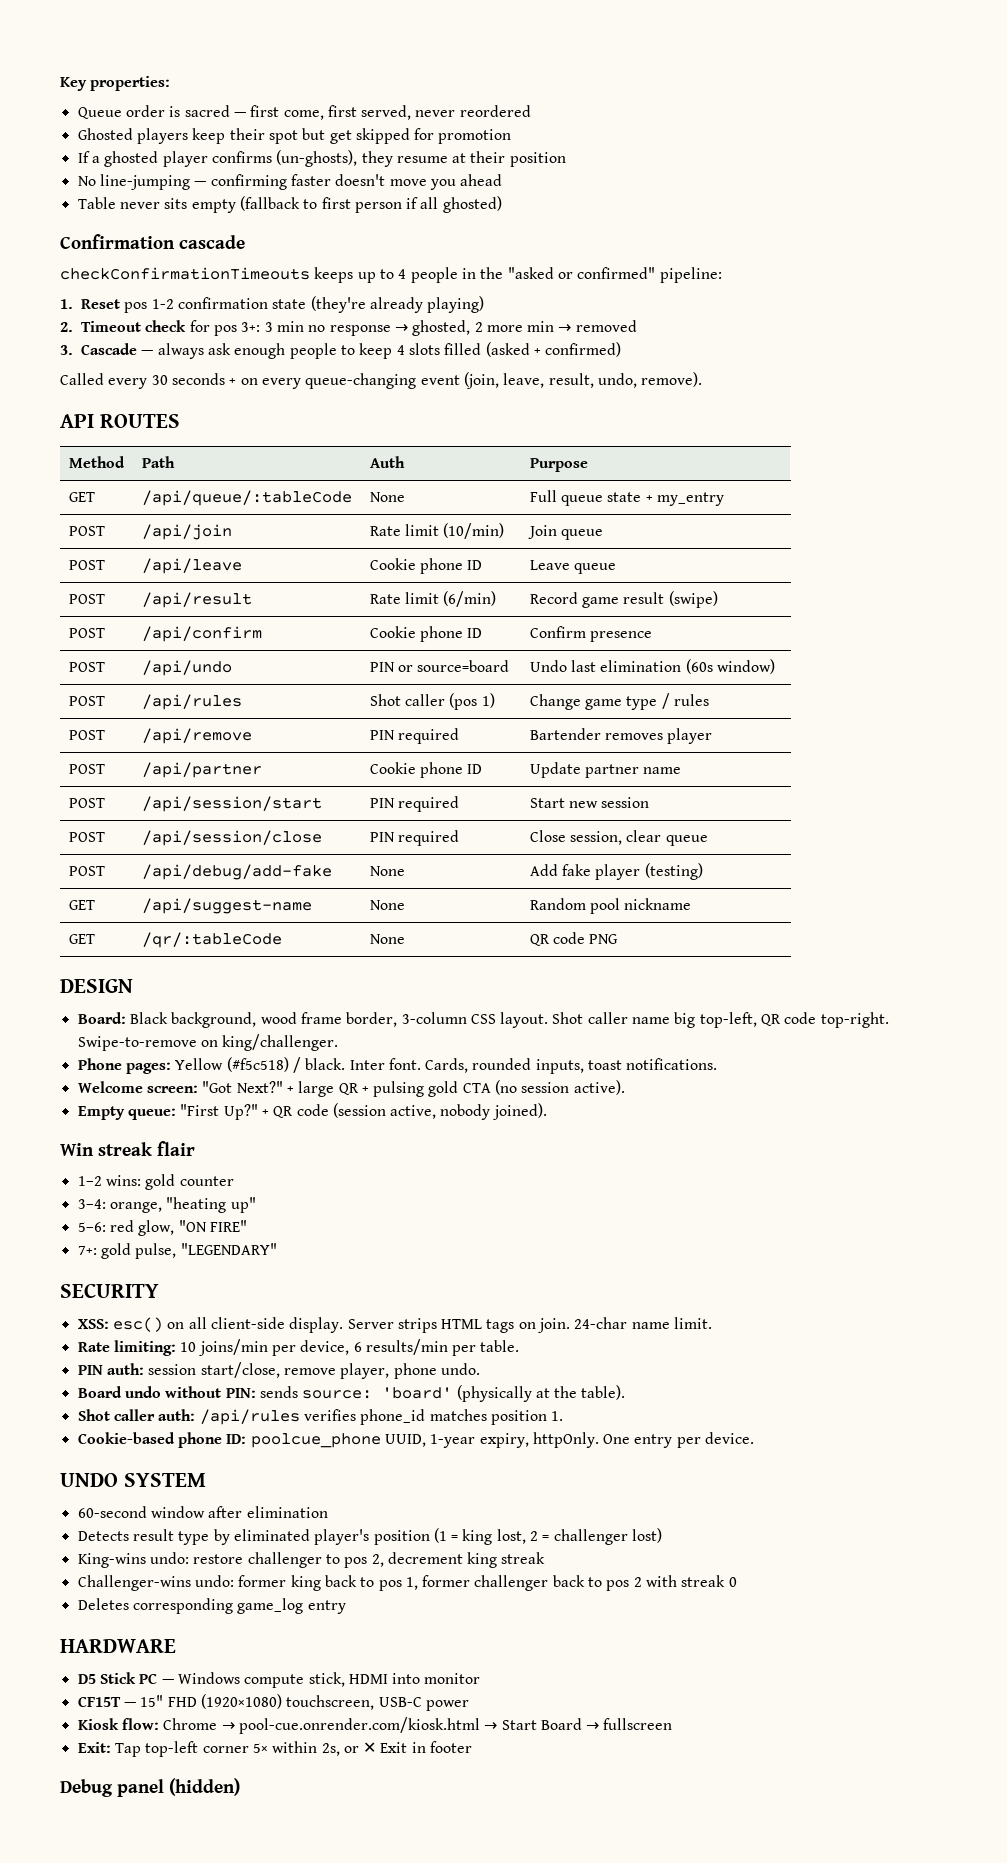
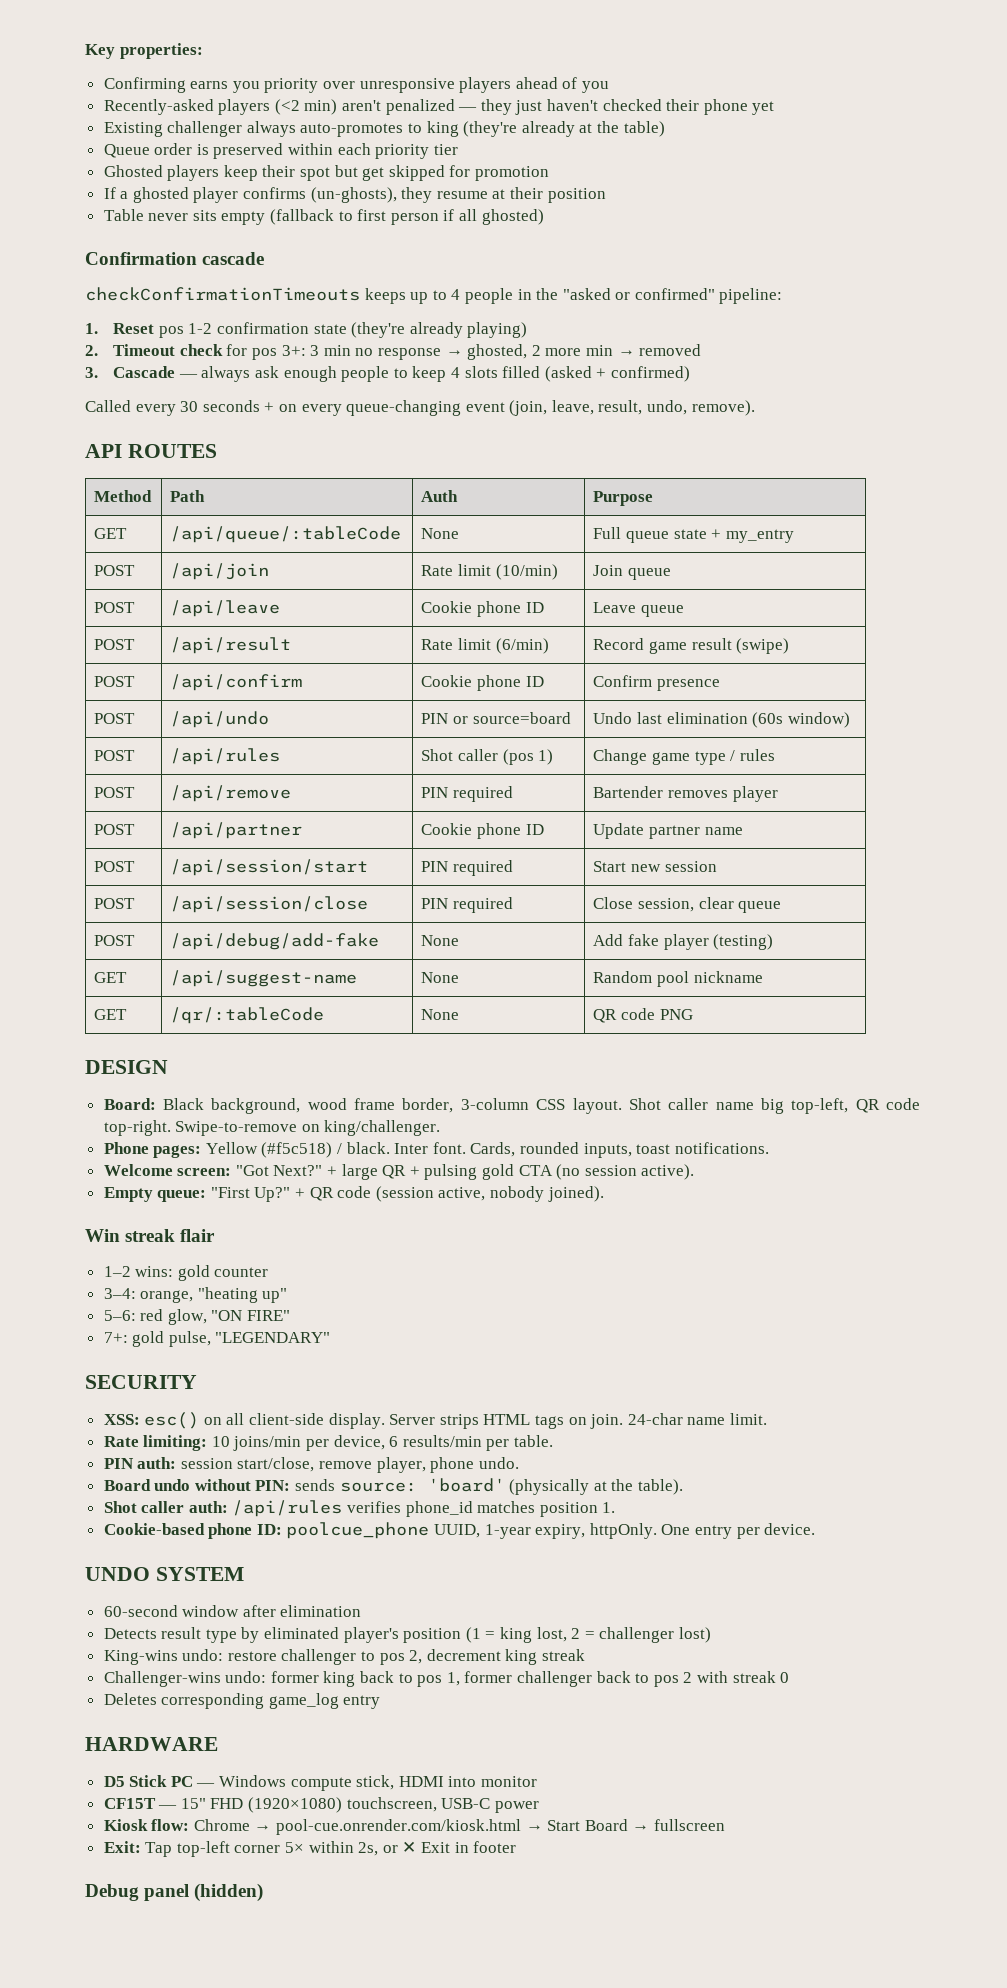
[77,105,531,120] Queue order is sacred — first come, first served, never reordered -> [103,77,610,93] [103,99,775,115] [103,121,665,137] [103,143,458,159] Confirming earns you priority over unresponsive players ahead of you // Recently-asked players (<2 min) aren't penalized — they just haven't checked their phone yet // Existing challenger always auto-promotes to king (they're already at the table) // Queue order is preserved within each priority tier
[77,174,503,190] // No line-jumping — confirming faster doesn't move you ahead -> (606, 195) none

